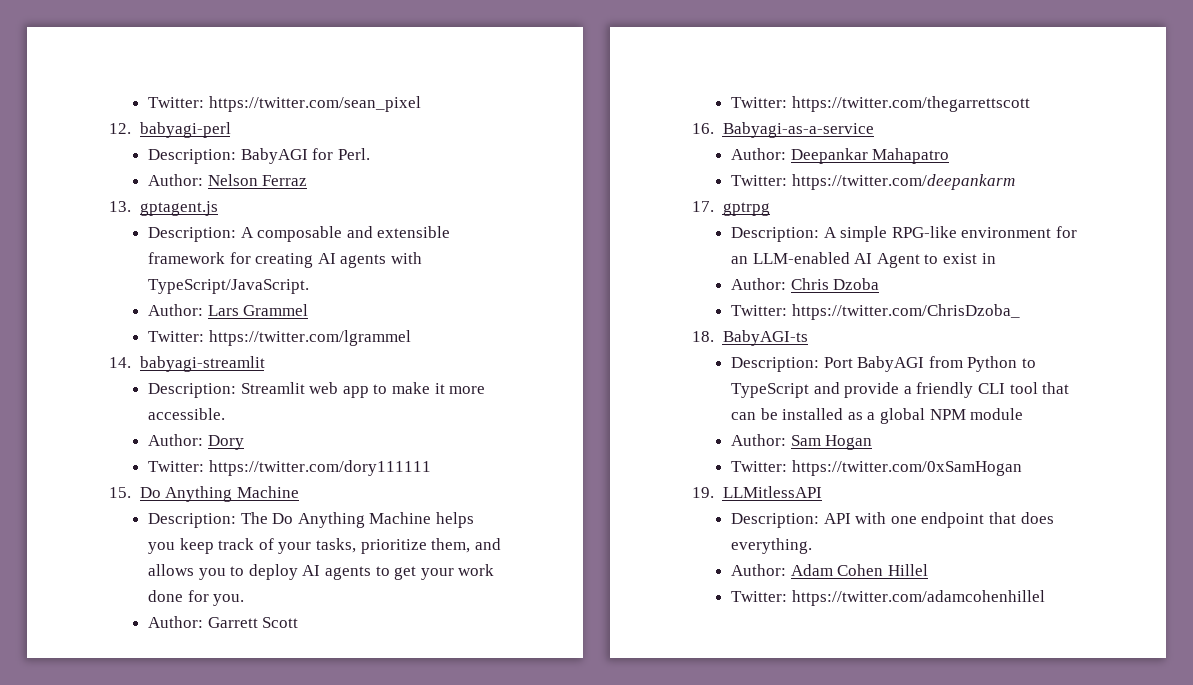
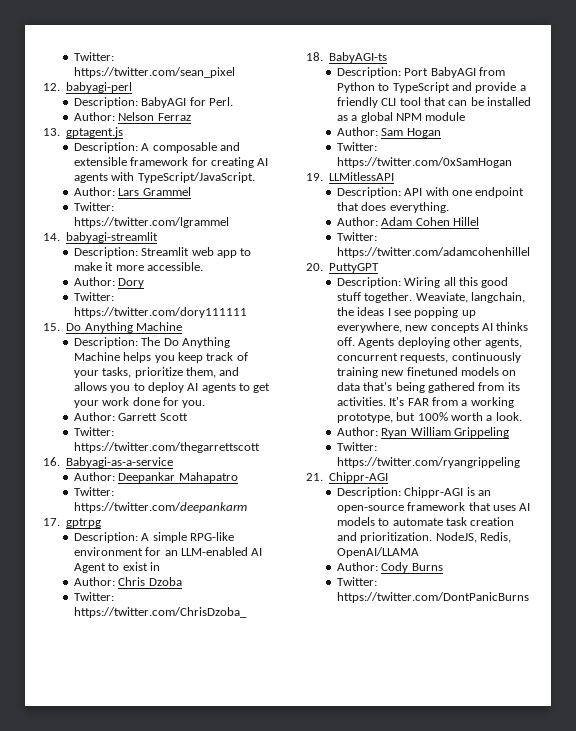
(1045, 598) none -> [306,263,380,273] [336,277,509,288] [336,292,525,303] [336,307,476,318] [336,322,529,333] [336,337,523,348] [336,352,521,363] [336,367,517,378] [336,382,520,393] [336,397,514,408] [336,412,522,423] [336,427,509,438] [336,442,377,451] [336,457,520,468] [306,472,389,483] [336,487,491,498] [336,502,531,513] [336,517,515,526] [336,532,511,543] [336,547,419,558] [336,562,443,573] [336,577,377,586] [336,592,529,603] // 20. PuttyGPT // Description: Wiring all this good stuff together. Weaviate, langchain, the ideas I see popping up everywhere, new concepts AI thinks off. Agents deploying other agents, concurrent requests, continuously training new finetuned models on data that's being gathered from its activities. It's FAR from a working prototype, but 100% worth a look. // Author: Ryan William Grippeling // Twitter: https://twitter.com/ryangrippeling // 21. Chippr-AGI // Description: Chippr-AGI is an open-source framework that uses AI models to automate task creation and prioritization. NodeJS, Redis, OpenAI/LLAMA // Author: Cody Burns // Twitter: https://twitter.com/DontPanicBurns

